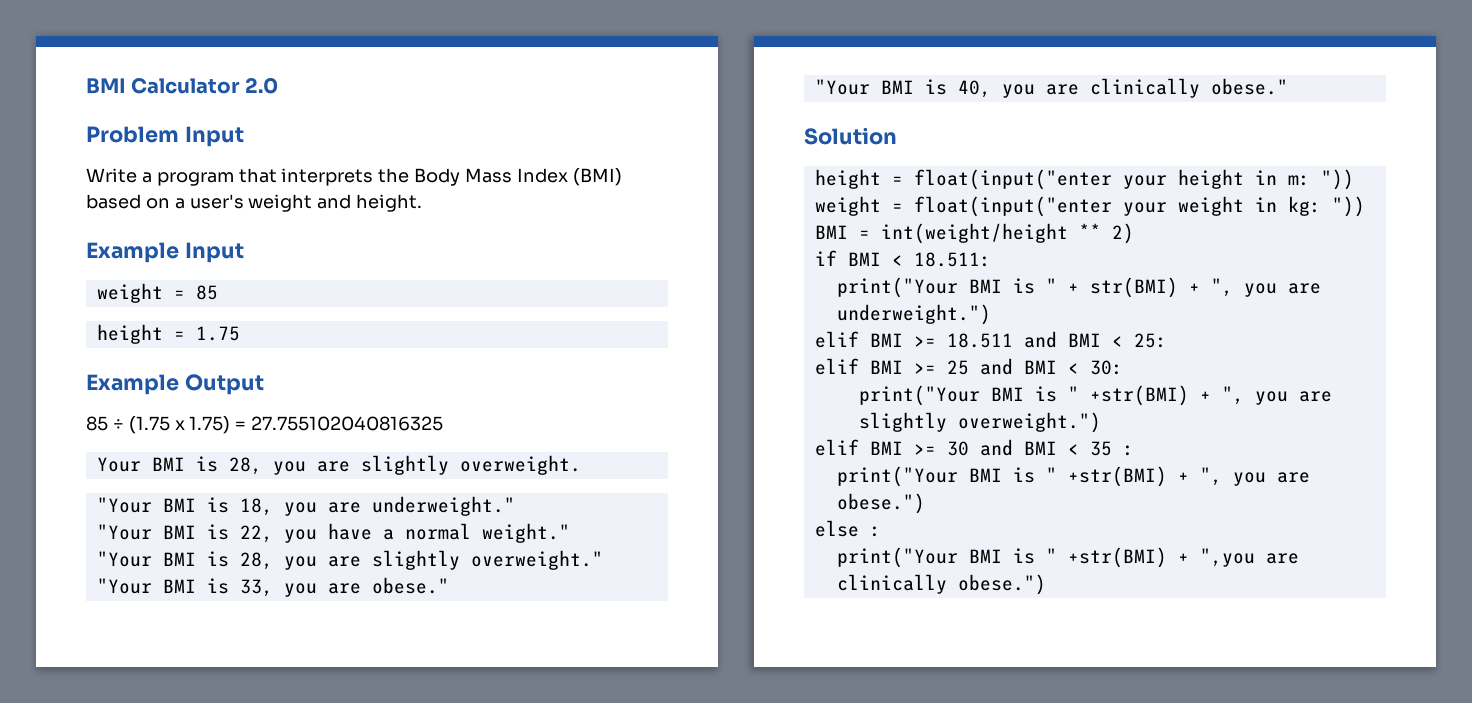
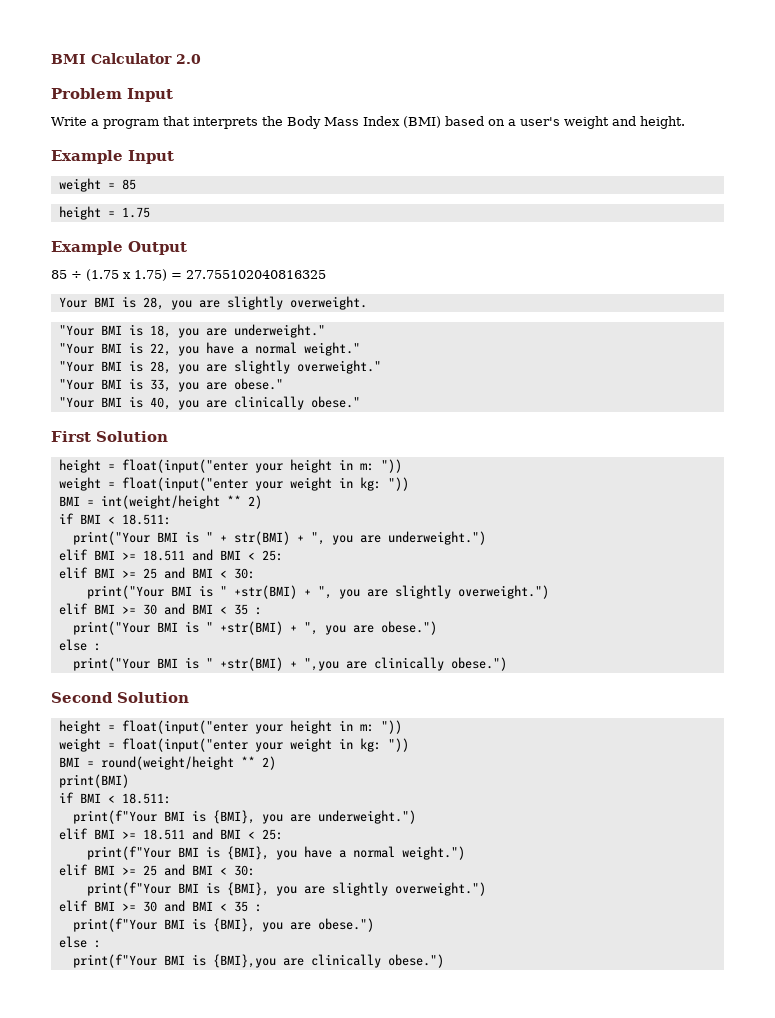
(1288, 86) none -> [51,431,91,442] First
(1046, 584) none -> [51,692,189,703] [58,720,402,734] [58,738,409,752] [58,756,276,770] [58,774,129,788] [58,792,171,804] [72,810,416,824] [58,828,283,840] [86,846,465,860] [58,864,255,876] [86,882,486,896] [58,900,262,912] [72,918,374,932] [58,936,101,948] [72,954,444,968] // Second Solution // height = float(input("enter your height in m: ")) // weight = float(input("enter your weight in kg: ")) // BMI = round(weight/height ** 2) // print(BMI) // if BMI < 18.511: // print(f"Your BMI is {BMI}, you are underweight.") // elif BMI >= 18.511 and BMI < 25: // print(f"Your BMI is {BMI}, you have a normal weight.") // elif BMI >= 25 and BMI < 30: // print(f"Your BMI is {BMI}, you are slightly overweight.") // elif BMI >= 30 and BMI < 35 : // print(f"Your BMI is {BMI}, you are obese.") // else : // print(f"Your BMI is {BMI},you are clinically obese.")

